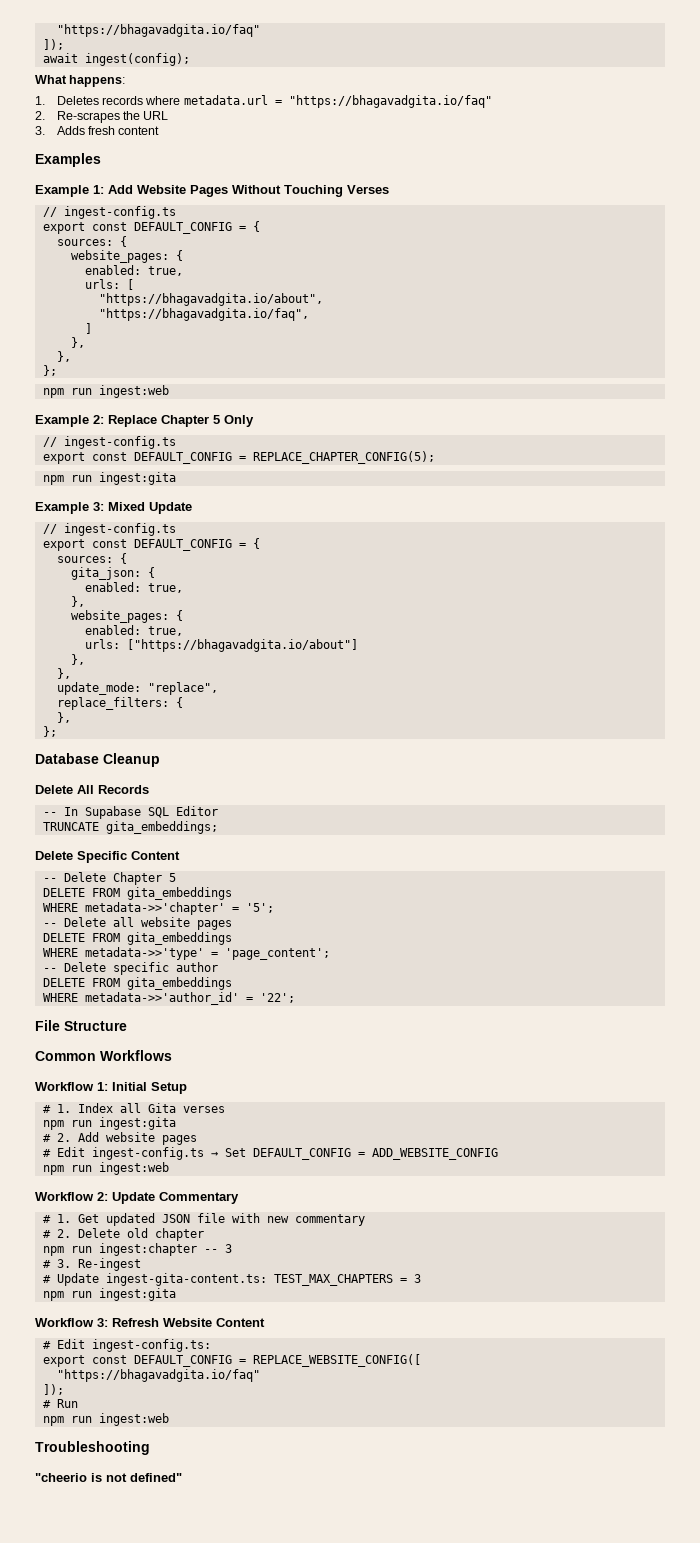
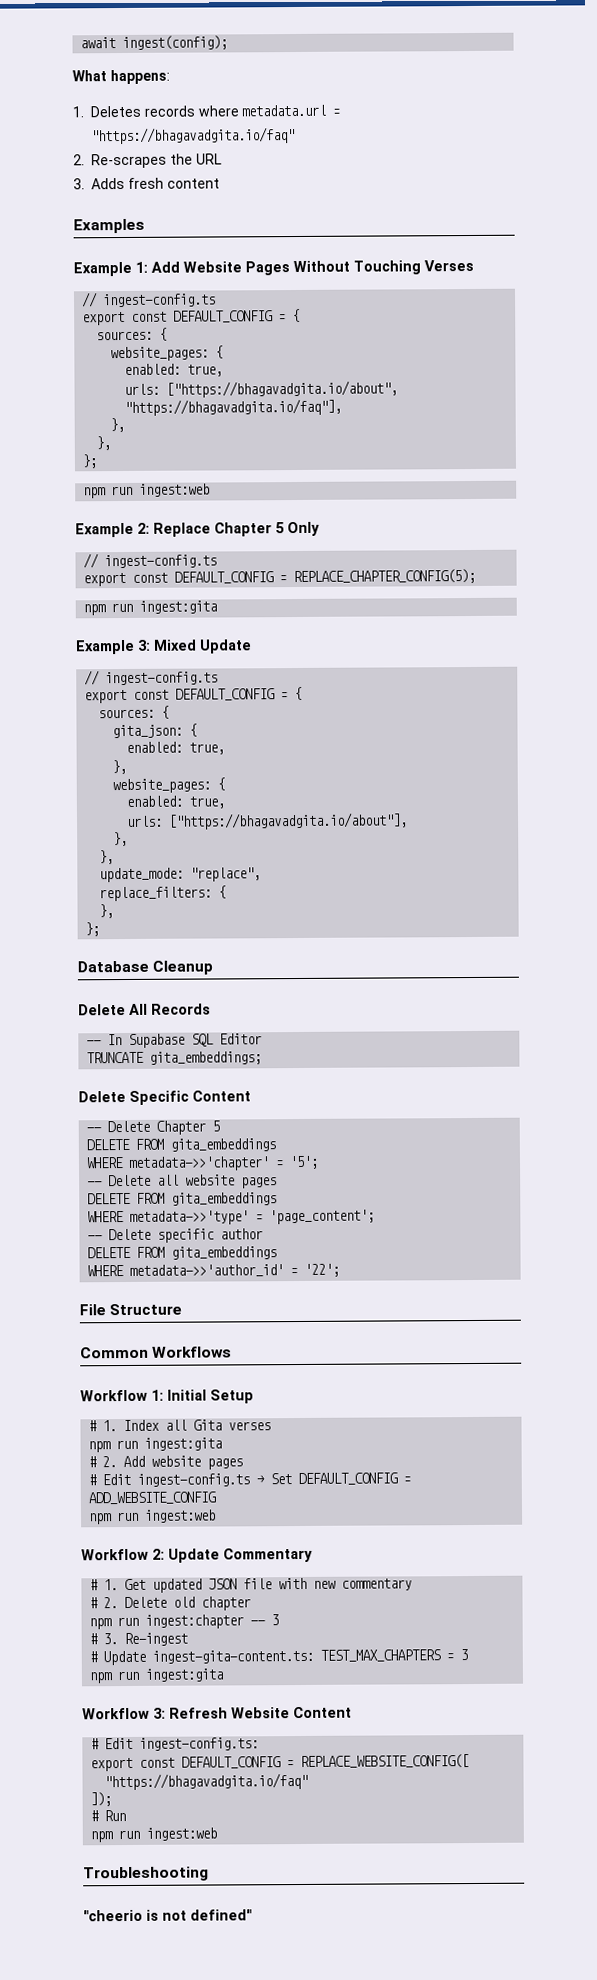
[56,24,260,37] [42,39,64,50] "https://bhagavadgita.io/faq" // ]); // -> (80, 43) none
[126,279,134,290] [98,293,323,306] [98,308,309,321] [84,323,92,334] [ // "https://bhagavadgita.io/about", // "https://bhagavadgita.io/faq", // ] -> [166,380,399,398] [124,398,343,416] ["https://bhagavadgita.io/about", "https://bhagavadgita.io/faq"],
[126,639,358,652] ["https://bhagavadgita.io/about"] -> [168,812,409,830] ["https://bhagavadgita.io/about"],

